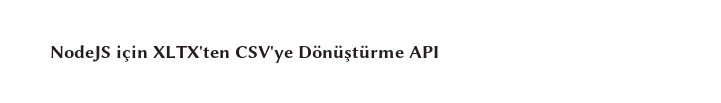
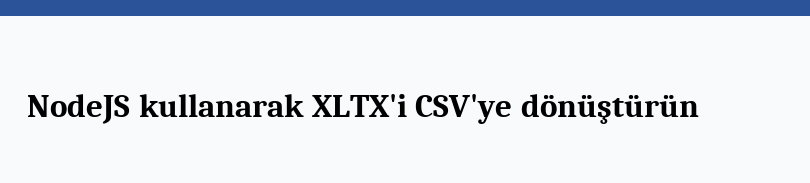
[116,45,439,63] için XLTX'ten CSV'ye Dönüştürme API -> [138,94,700,124] kullanarak XLTX'i CSV'ye dönüştürün

